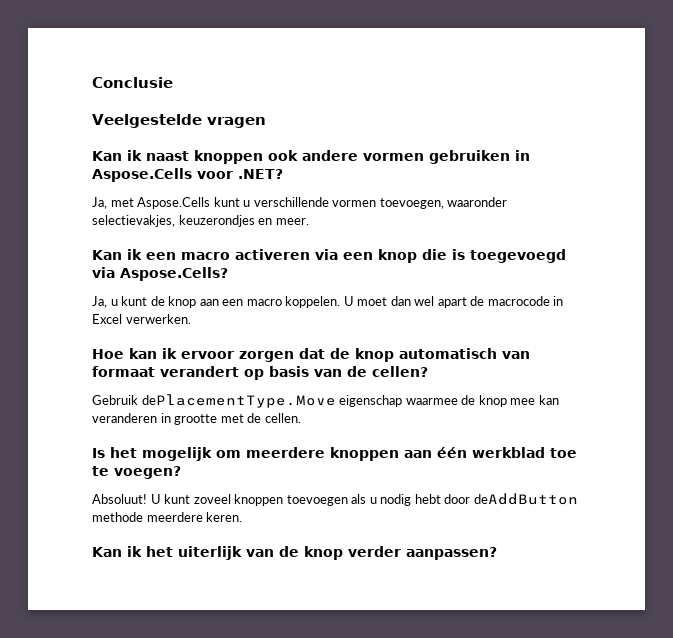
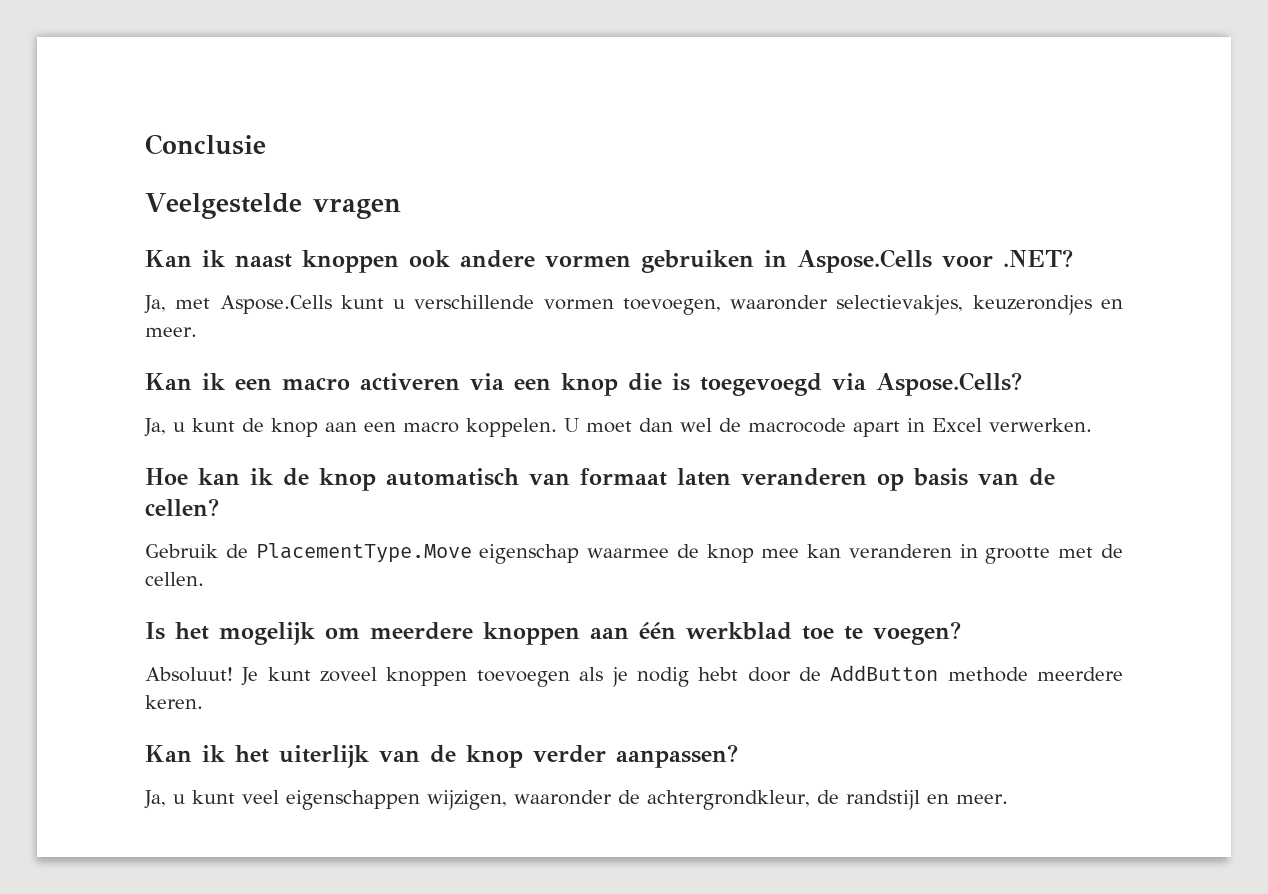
[437,297,467,308] apart -> (712, 425) none
(550, 301) none -> [853,421,900,437] apart
[181,348,325,362] ervoor zorgen dat -> (273, 476) none
[160,366,239,377] verandert -> [676,468,867,486] laten veranderen
[141,394,336,408] dePlacementType.Move -> [225,543,472,563] de PlacementType.Move
[150,494,161,504] U -> [241,667,259,686] Je
[369,497,377,504] u -> [611,667,628,687] je
[473,493,578,505] deAddButton -> [798,665,939,681] de AddButton
(497, 553) none -> [144,790,1008,810] // Ja, u kunt veel eigenschappen wijzigen, waaronder de achtergrondkleur, de randstijl en meer.

